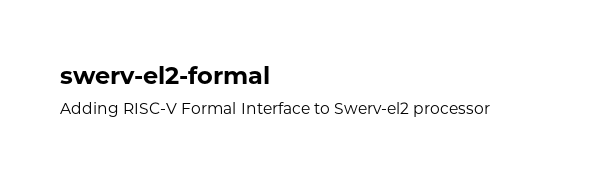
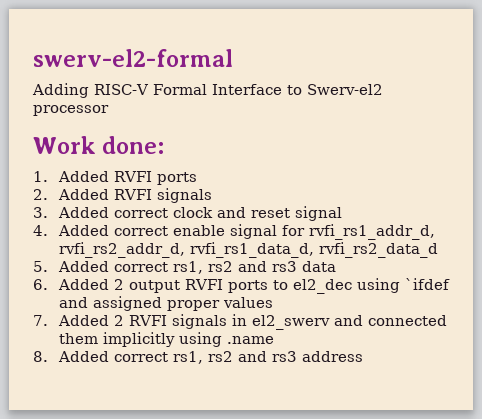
(491, 111) none -> [33,136,165,154] [33,171,197,185] [33,188,212,203] [33,206,342,221] [33,224,435,240] [58,242,438,258] [33,261,336,274] [33,278,450,294] [58,296,273,311] [33,314,447,330] [58,332,274,347] [33,351,363,364] // Work done: // 1. Added RVFI ports // 2. Added RVFI signals // 3. Added correct clock and reset signal // 4. Added correct enable signal for rvfi_rs1_addr_d, rvfi_rs2_addr_d, rvfi_rs1_data_d, rvfi_rs2_data_d // 5. Added correct rs1, rs2 and rs3 data // 6. Added 2 output RVFI ports to el2_dec using `ifdef and assigned proper values // 7. Added 2 RVFI signals in el2_swerv and connected them implicitly using .name // 8. Added correct rs1, rs2 and rs3 address

